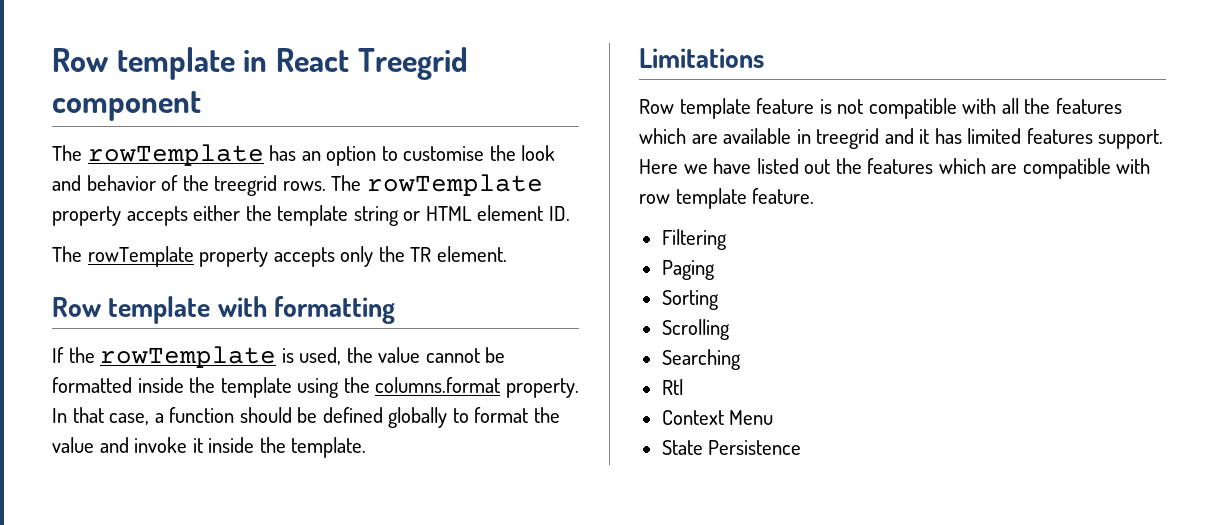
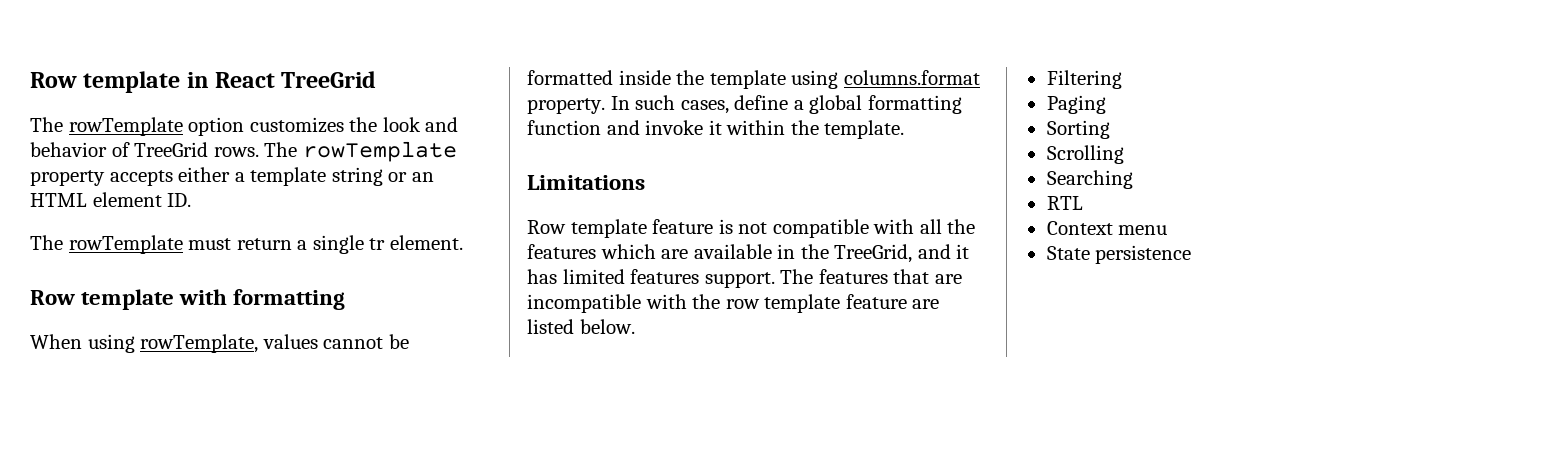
[357,47,468,80] [52,91,201,121] [52,144,485,166] Treegrid component // The rowTemplate has an option to customise -> [281,71,377,88] [30,117,344,136] TreeGrid // The rowTemplate option customizes
[182,175,278,196] the treegrid -> [134,142,209,157] TreeGrid
[245,205,272,221] the -> [234,172,245,182] a
(421, 216) none -> [411,172,434,182] an
[199,246,432,267] property accepts only the TR -> [188,235,386,254] must return a single tr
[52,346,421,368] If the rowTemplate is used, the value -> [30,334,318,353] When using rowTemplate, values
[343,377,370,393] the -> (839, 79) none
[72,407,560,428] [52,437,94,453] that case, a function should be defined globally to format the value -> [635,95,962,114] [527,120,601,135] such cases, define a global formatting function
[208,437,255,453] inside -> [726,120,786,135] within
[816,128,880,149] treegrid -> [800,244,913,263] the TreeGrid,
[639,158,1151,179] [639,188,815,209] Here we have listed out the features which are compatible with row template feature. -> [780,269,962,284] [527,294,940,313] [527,319,635,334] The features that are incompatible with the row template feature are listed below.
[661,379,683,395] Rtl -> [1046,196,1083,210] RTL
[729,410,774,425] Menu -> [1118,225,1168,235] menu
[708,440,802,455] Persistence -> [1095,245,1192,264] persistence

